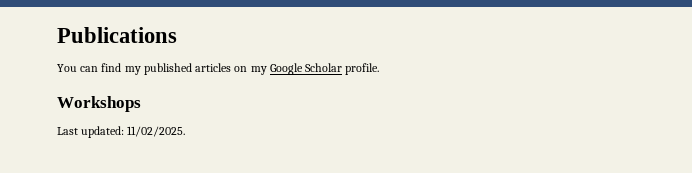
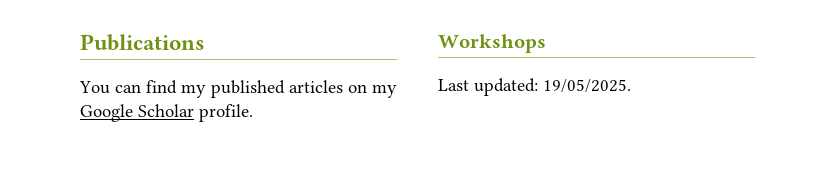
[127,126,186,137] 11/02/2025. -> [543,79,631,93] 19/05/2025.

